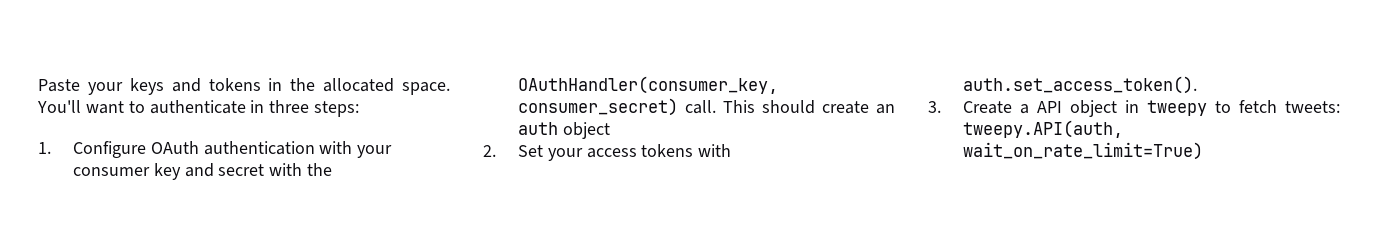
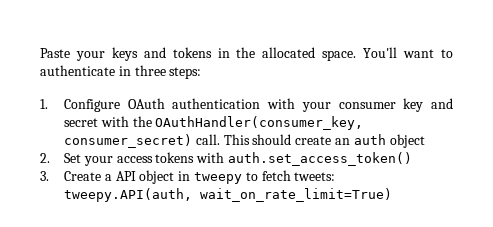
[962,76,1197,94] auth.set_access_token(). -> [227,152,412,166] auth.set_access_token()

